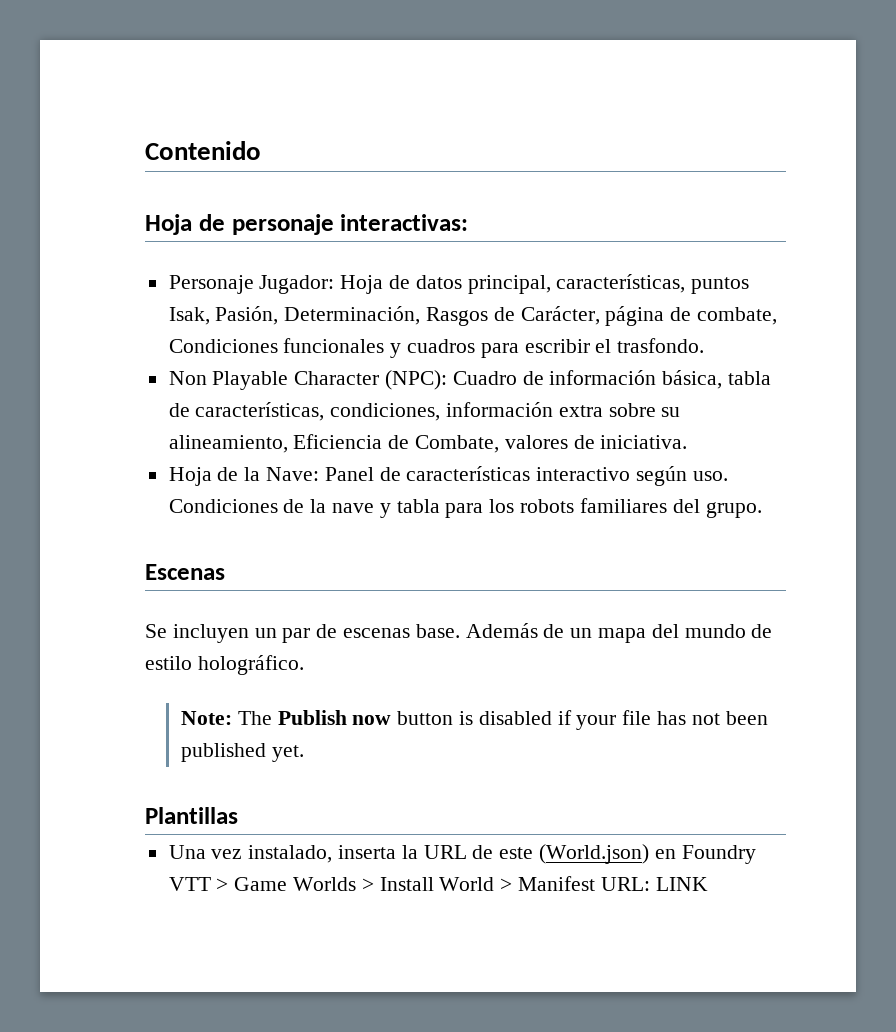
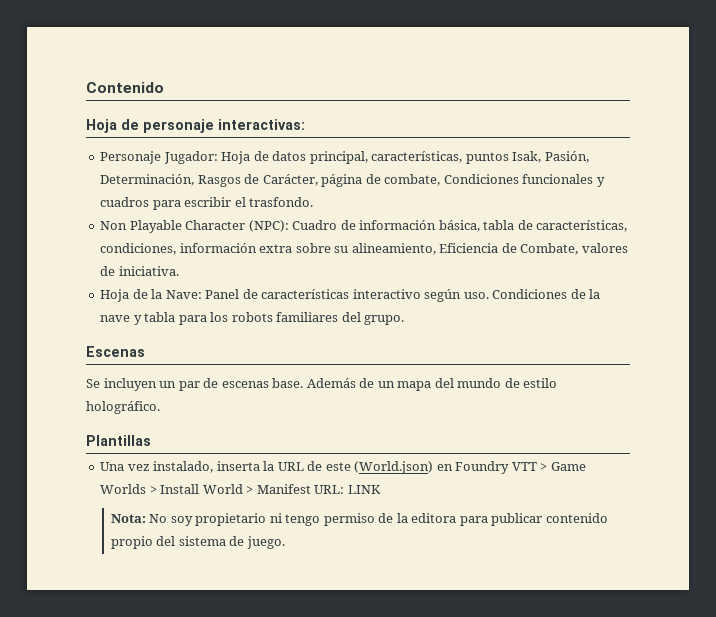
[180,710,768,730] [180,743,304,762] // Note: The Publish now button is disabled if your file has not been published yet. -> (160, 407) none
(708, 884) none -> [110,513,608,526] [110,536,285,549] // Nota: No soy propietario ni tengo permiso de la editora para publicar contenido propio del sistema de juego.

